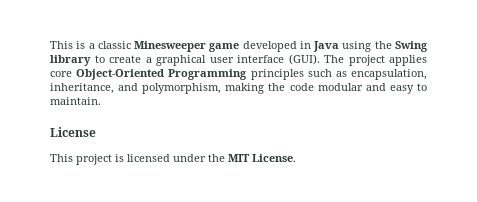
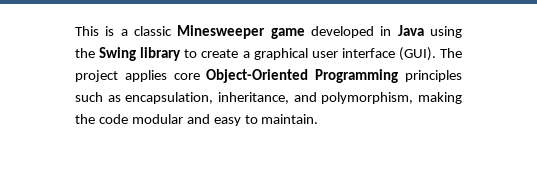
[50,127,96,137] [50,154,296,165] // License // This project is licensed under the MIT License. -> (319, 119) none

